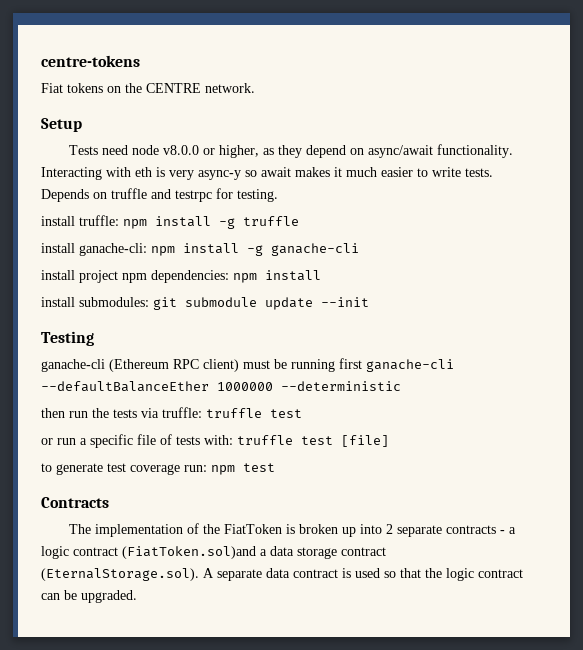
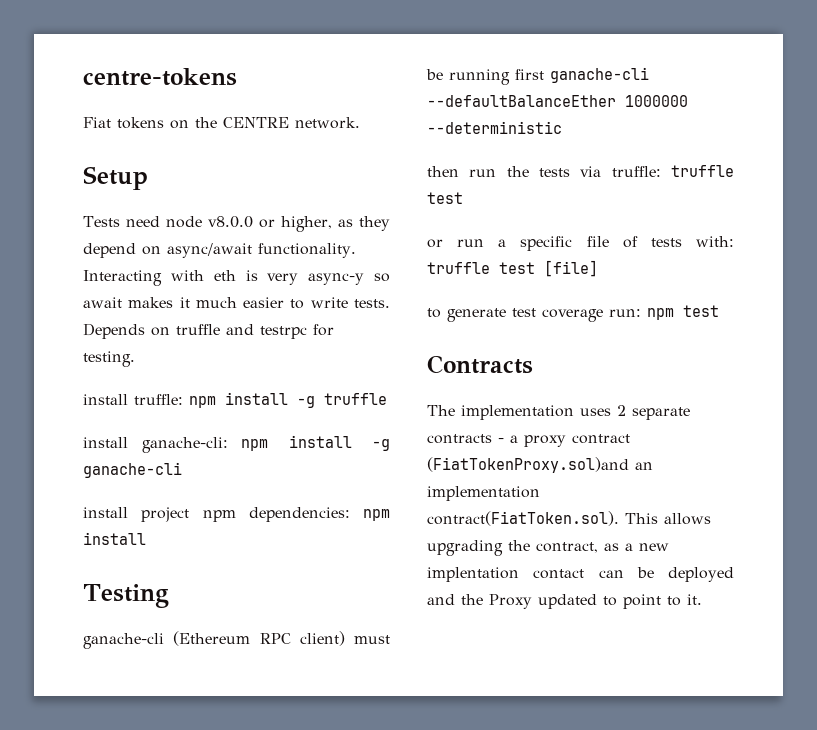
[41,297,369,310] // install submodules: git submodule update --init -> (146, 538) none
[187,523,383,537] of the FiatToken is broken up into -> [580,408,611,416] uses
[41,546,386,559] [41,568,523,581] [41,590,137,603] logic contract (FiatToken.sol)and a data storage contract (EternalStorage.sol). A separate data contract is used so that the logic contract can be upgraded. -> [524,434,630,447] [427,457,653,473] [427,486,540,501] [427,511,711,526] [427,540,669,556] [427,567,734,582] [427,594,702,609] proxy contract (FiatTokenProxy.sol)and an implementation contract(FiatToken.sol). This allows upgrading the contract, as a new implentation contact can be deployed and the Proxy updated to point to it.

